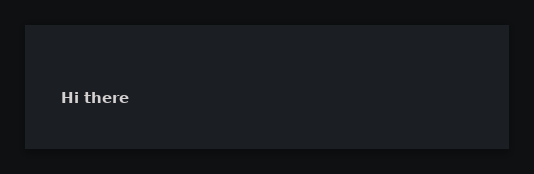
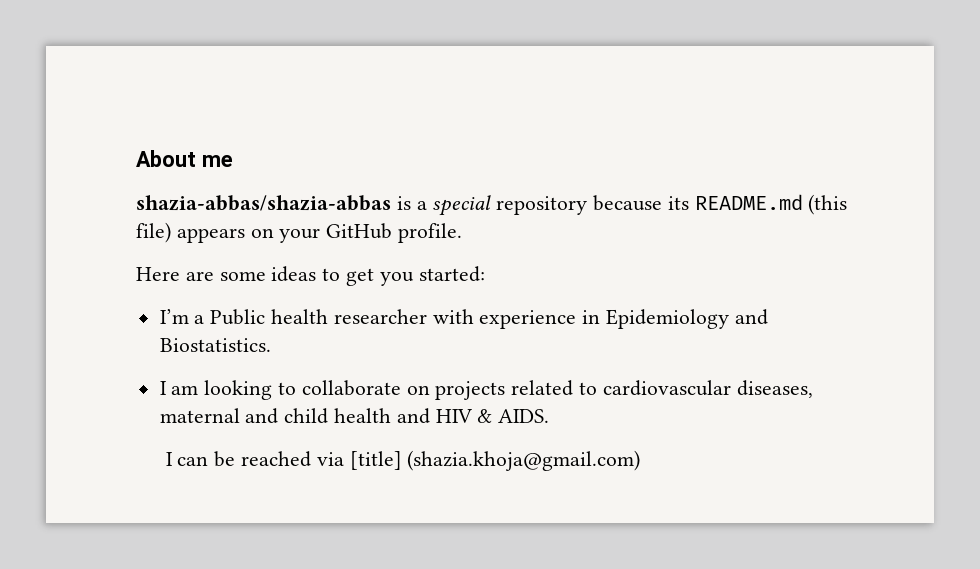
[61,92,129,103] Hi there -> [136,150,233,167] [136,194,848,216] [136,222,463,243] [136,266,485,286] [159,309,768,329] [159,338,271,352] [159,380,813,400] [159,408,550,424] [165,450,641,471] About me // shazia-abbas/shazia-abbas is a special repository because its README.md (this file) appears on your GitHub profile. // Here are some ideas to get you started: // I’m a Public health researcher with experience in Epidemiology and Biostatistics. // I am looking to collaborate on projects related to cardiovascular diseases, maternal and child health and HIV & AIDS. // I can be reached via [title] (shazia.khoja@gmail.com)

